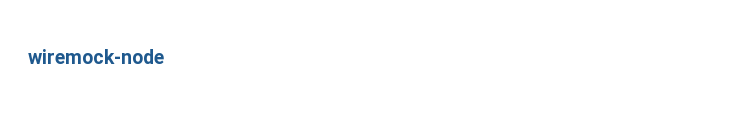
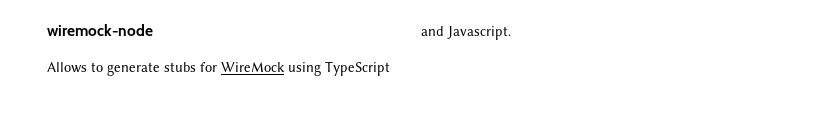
(164, 56) none -> [47,61,390,76] [421,26,511,40] // Allows to generate stubs for WireMock using TypeScript and Javascript.

